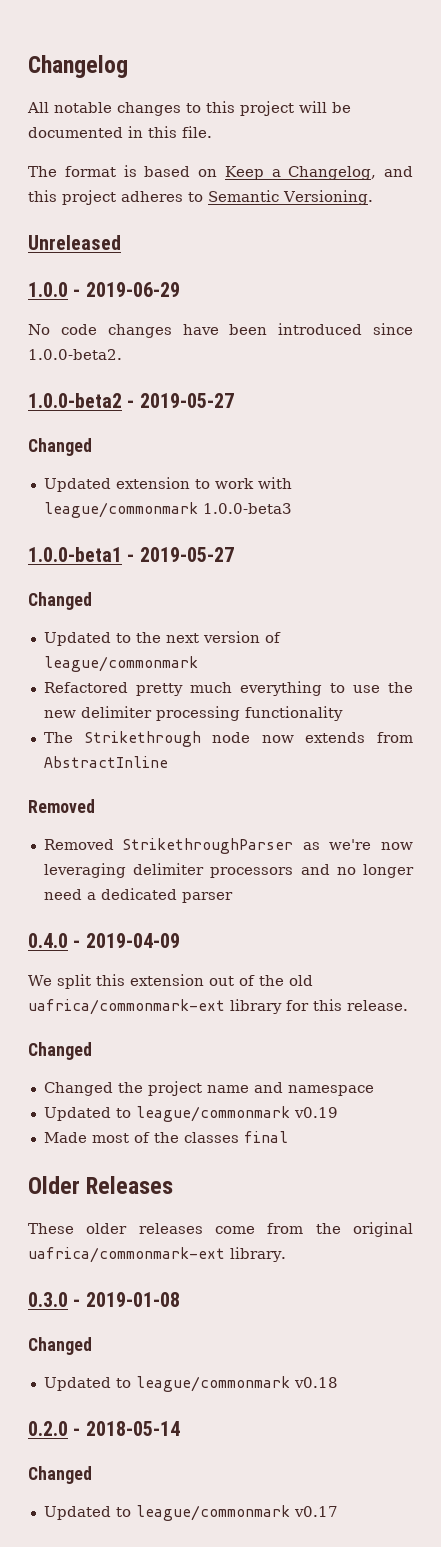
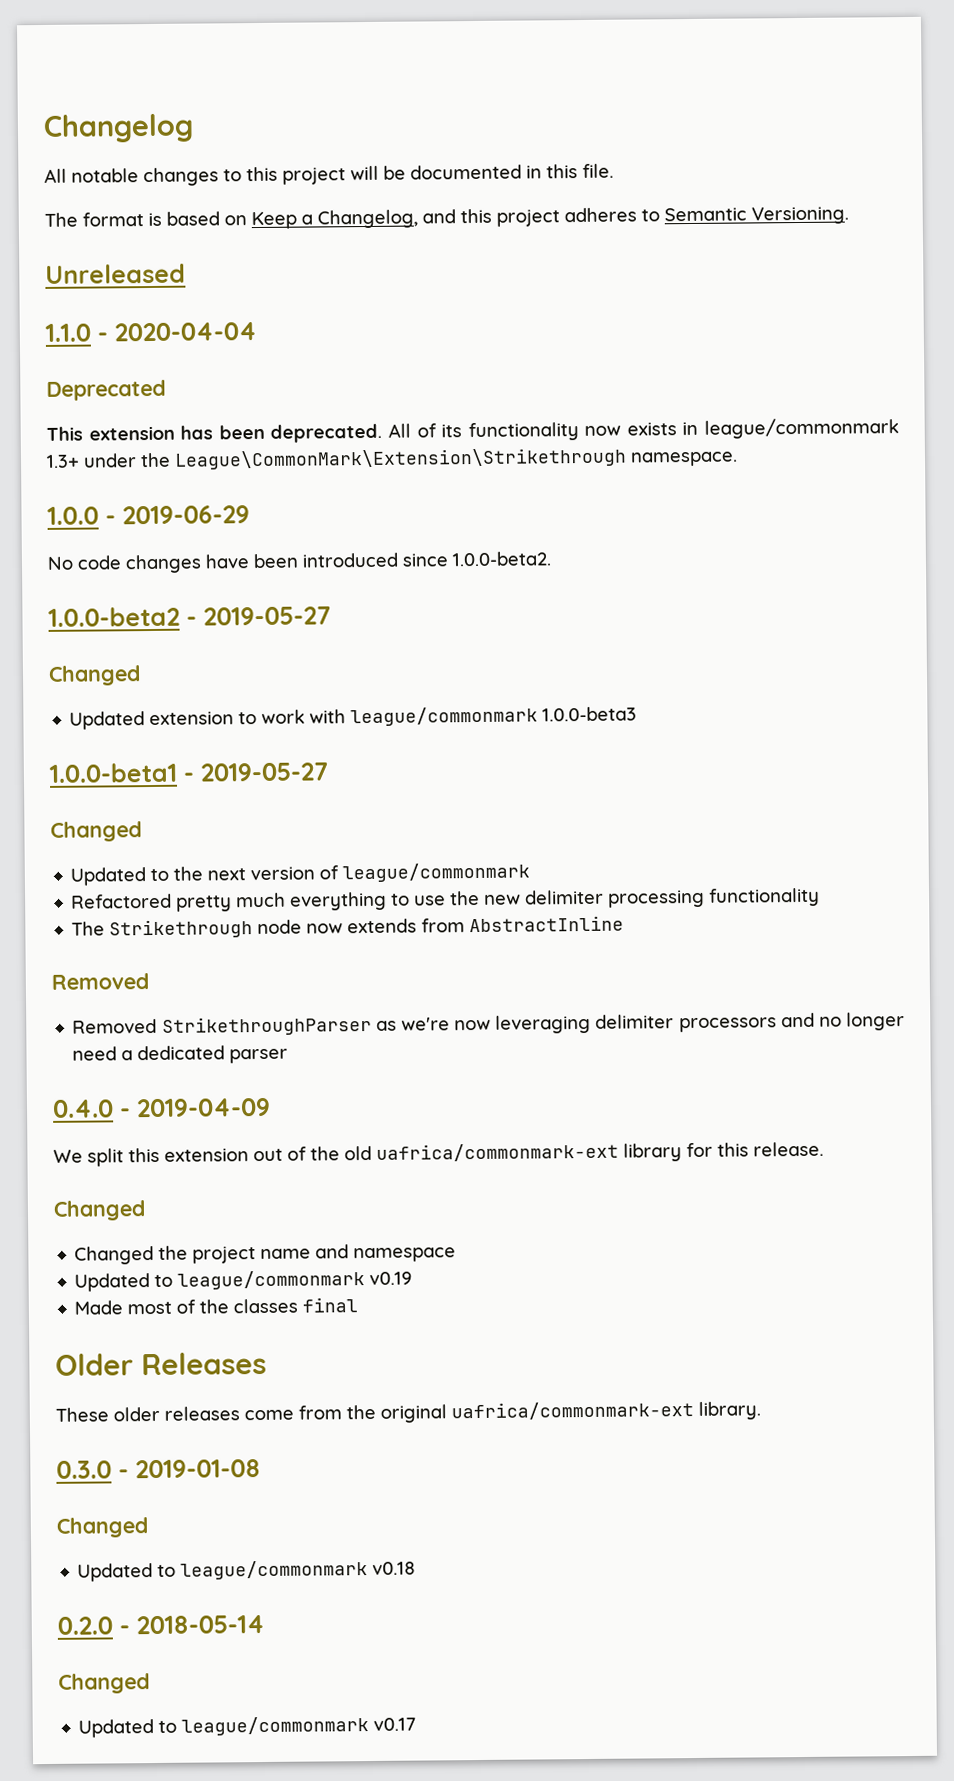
(121, 242) none -> [45,322,257,342] [46,379,166,401] [46,417,900,443] [46,447,738,470] // 1.1.0 - 2020-04-04 // Deprecated // This extension has been deprecated. All of its functionality now exists in league/commonmark 1.3+ under the League\CommonMark\Extension\Strikethrough namespace.

